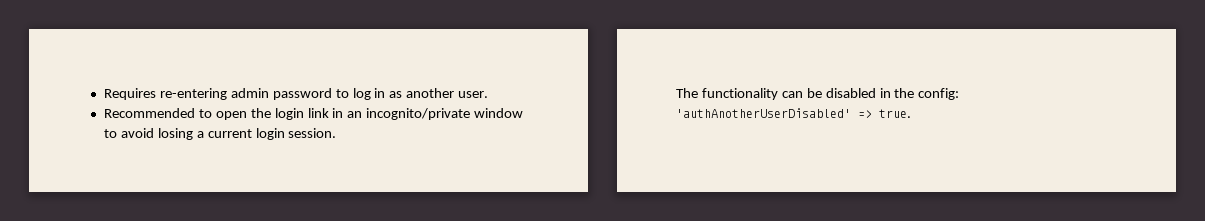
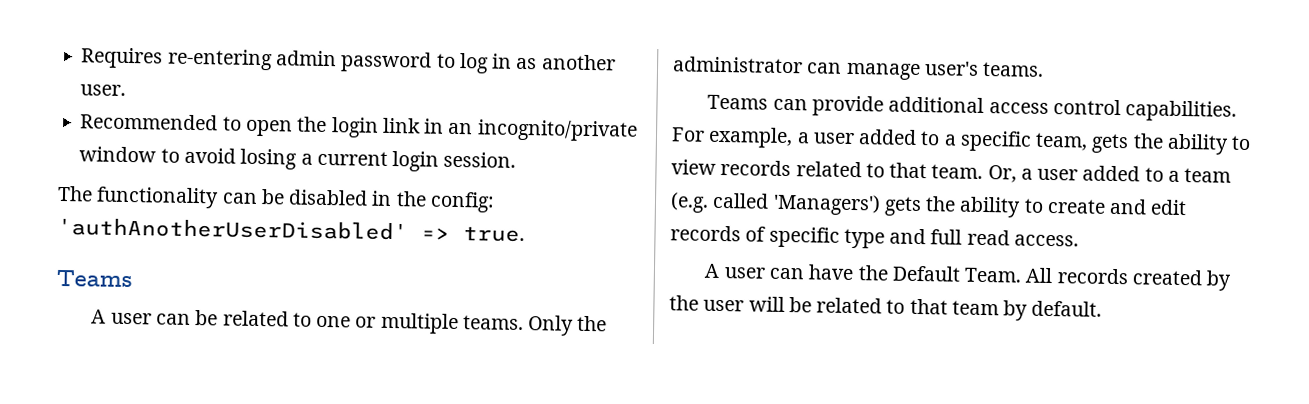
(911, 113) none -> [56,269,132,288] [91,309,608,336] [672,56,1045,81] [707,94,1238,122] [671,126,1252,155] [671,159,1232,183] [670,192,1188,218] [670,225,1079,249] [704,263,1233,291] [669,295,1103,321] // Teams // A user can be related to one or multiple teams. Only the administrator can manage user's teams. // Teams can provide additional access control capabilities. For example, a user added to a specific team, gets the ability to view records related to that team. Or, a user added to a team (e.g. called 'Managers') gets the ability to create and edit records of specific type and full read access. // A user can have the Default Team. All records created by the user will be related to that team by default.

